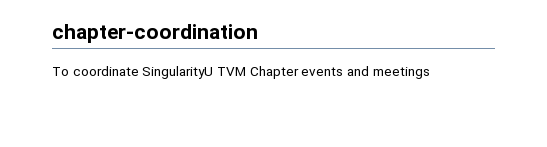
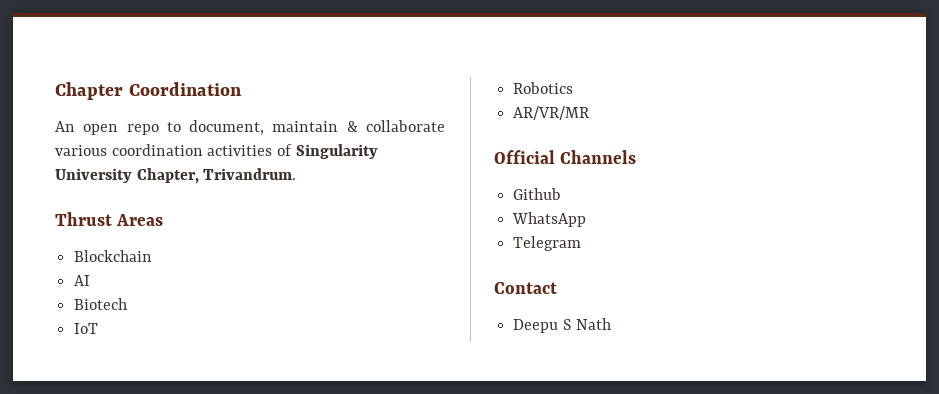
[52,24,258,43] [52,66,430,79] chapter-coordination // To coordinate SingularityU TVM Chapter events and meetings -> [55,82,242,100] [55,120,445,135] [55,144,378,159] [55,168,297,184] [55,212,164,226] [74,250,153,262] [74,275,91,286] [74,298,128,310] [74,323,99,334] [513,82,574,94] [513,106,590,120] [494,150,637,164] [513,188,562,200] [512,212,587,227] [513,236,582,251] [494,282,557,294] [513,318,611,333] Chapter Coordination // An open repo to document, maintain & collaborate various coordination activities of Singularity University Chapter, Trivandrum. // Thrust Areas // Blockchain // AI // Biotech // IoT // Robotics // AR/VR/MR // Official Channels // Github // WhatsApp // Telegram // Contact // Deepu S Nath

